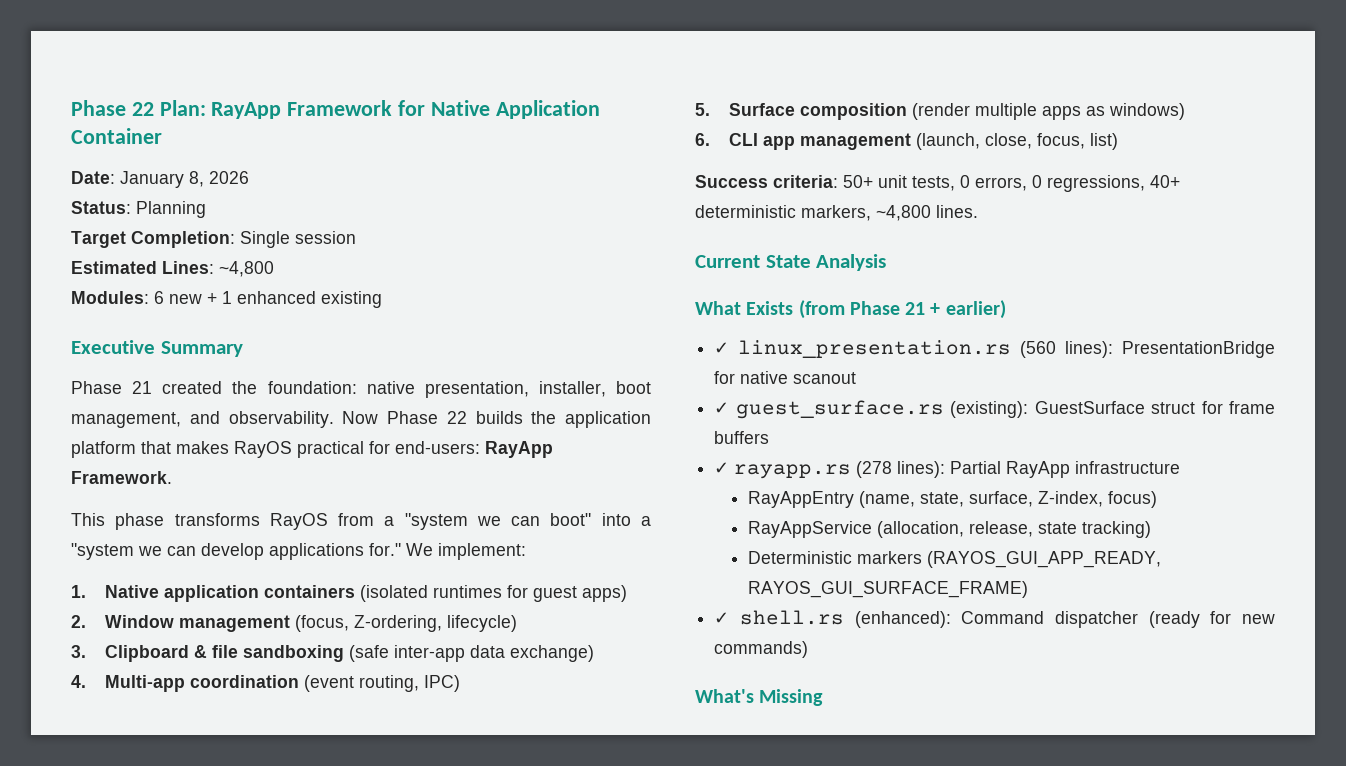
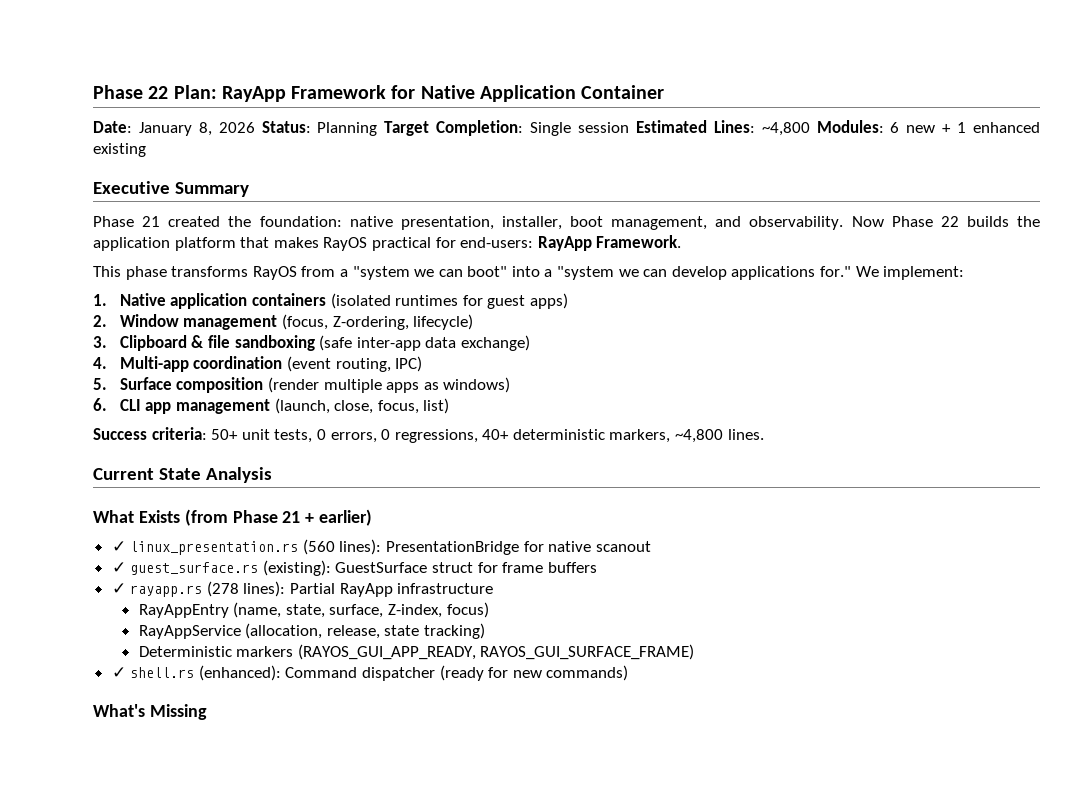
(249, 177) // -> (255, 127) none
(206, 209) // -> (378, 129) none
(356, 237) // -> (630, 127) none
(274, 269) // -> (810, 129) none

